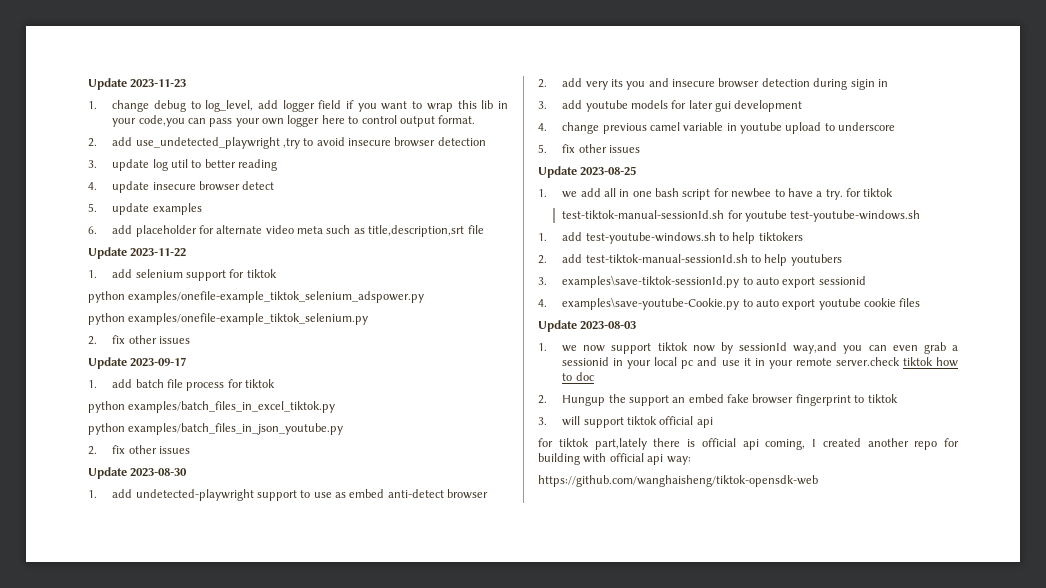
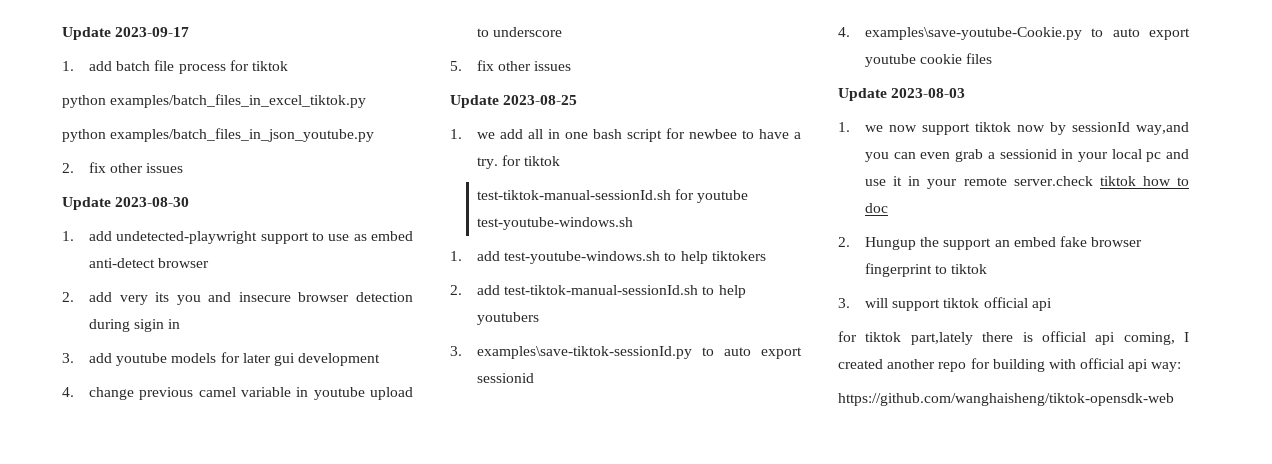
[88,78,187,90] [88,100,509,112] [112,115,476,127] [88,137,486,149] [88,159,278,171] [88,181,275,193] [88,203,202,215] [88,225,484,237] [88,247,187,259] [88,269,277,281] [88,291,425,303] [88,313,369,325] [88,335,190,345] [88,357,127,369] Update 2023-11-23 // 1. change debug to log_level, add logger field if you want to wrap this lib in your code,you can pass your own logger here to control output format. // 2. add use_undetected_playwright ,try to avoid insecure browser detection // 3. update log util to better reading // 4. update insecure browser detect // 5. update examples // 6. add placeholder for alternate video meta such as title,description,srt file // Update 2023-11-22 // 1. add selenium support for tiktok // python examples/onefile-example_tiktok_selenium_adspower.py // python examples/onefile-example_tiktok_selenium.py // 2. fix other issues // Update -> [62,27,111,40] Update

